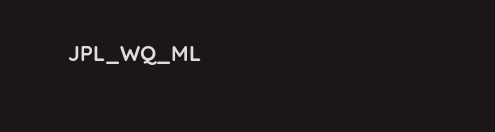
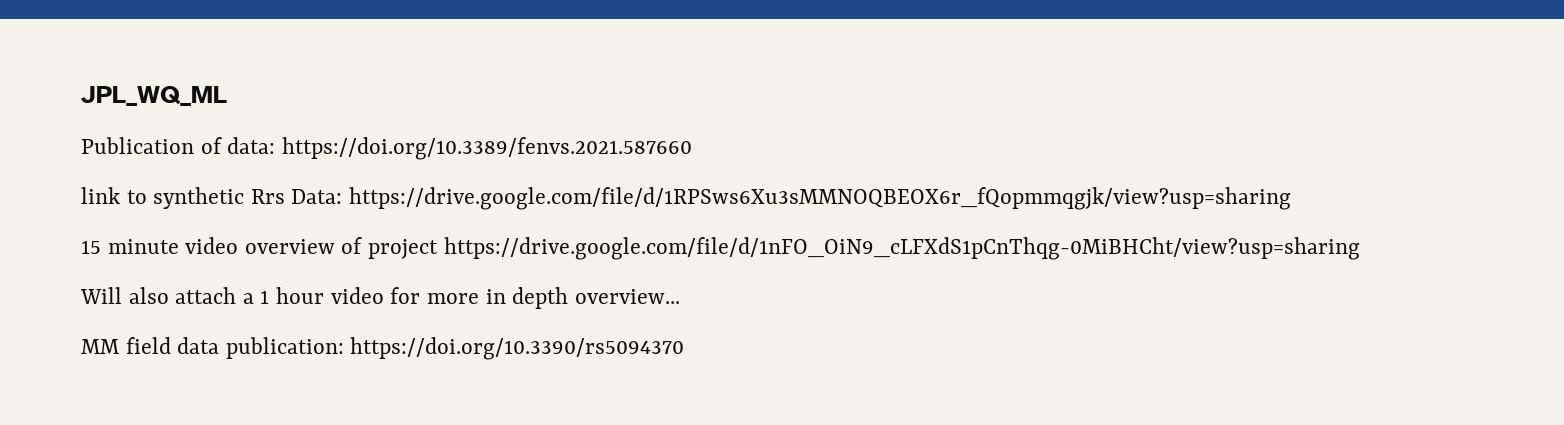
(201, 55) none -> [81,137,692,160] [81,187,1292,210] [81,237,1360,260] [80,287,680,309] [81,337,685,360] // Publication of data: https://doi.org/10.3389/fenvs.2021.587660 // link to synthetic Rrs Data: https://drive.google.com/file/d/1RPSws6Xu3sMMNOQBEOX6r_fQopmmqgjk/view?usp=sharing // 15 minute video overview of project https://drive.google.com/file/d/1nFO_OiN9_cLFXdS1pCnThqg-0MiBHCht/view?usp=sharing // Will also attach a 1 hour video for more in depth overview... // MM field data publication: https://doi.org/10.3390/rs5094370

